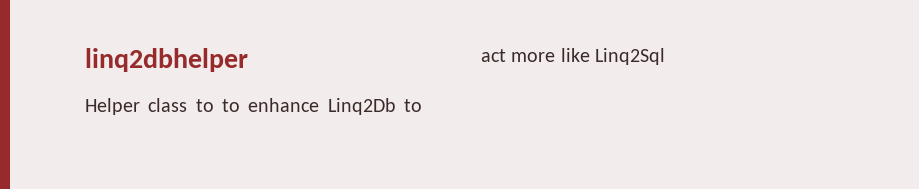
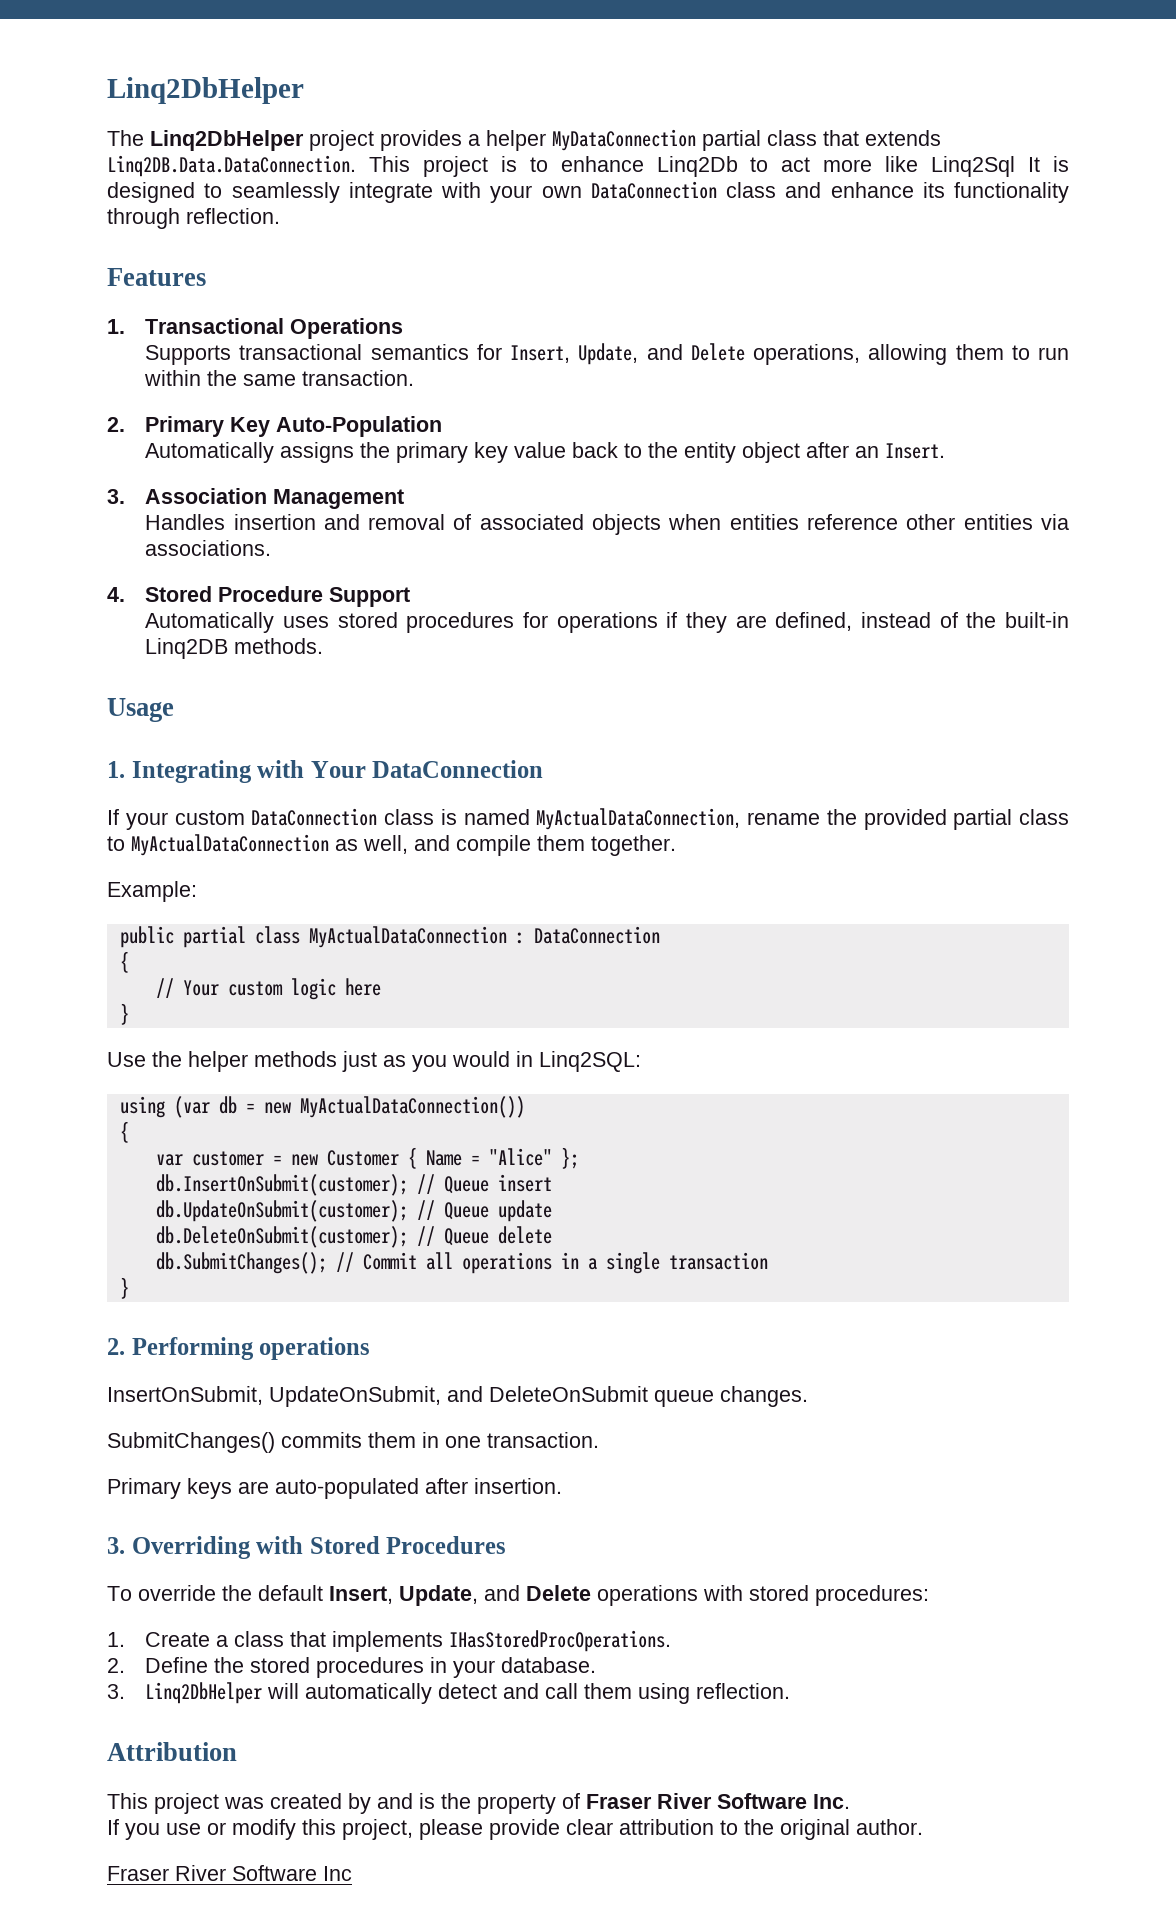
[85,48,248,72] [85,98,214,115] linq2dbhelper // Helper class to -> [107,77,304,104] [107,129,941,151] [107,155,517,177] Linq2DbHelper // The Linq2DbHelper project provides a helper MyDataConnection partial class that extends Linq2DB.Data.DataConnection. This project is
(666, 56) none -> [1028,156,1069,172] [107,181,1069,203] [107,208,280,229] [107,268,206,286] [107,318,404,339] [145,343,1070,365] [144,370,415,386] [107,416,443,437] [145,442,946,463] [107,488,405,509] [145,514,1069,535] [145,540,272,556] [107,586,411,607] [145,612,1070,633] [145,638,324,659] [107,698,174,722] [107,760,544,783] [107,808,1069,830] [107,834,676,856] [107,881,197,902] [119,926,660,948] [119,951,129,973] [155,978,381,1000] [119,1003,129,1025] [107,1051,641,1072] [119,1096,525,1118] [119,1121,129,1143] [155,1147,579,1169] [155,1174,552,1196] [155,1200,552,1222] [155,1226,552,1248] [155,1252,768,1274] [119,1277,129,1299] [107,1337,371,1360] [107,1386,808,1407] [107,1432,599,1453] [107,1478,562,1499] [107,1536,507,1559] [107,1585,929,1606] [107,1630,672,1652] [107,1657,597,1678] [107,1682,791,1704] [107,1742,237,1761] [107,1793,850,1814] [107,1819,923,1840] [107,1865,352,1881] It is designed to seamlessly integrate with your own DataConnection class and enhance its functionality through reflection. // Features // 1. Transactional Operations // Supports transactional semantics for Insert, Update, and Delete operations, allowing them to run within the same transaction. // 2. Primary Key Auto-Population // Automatically assigns the primary key value back to the entity object after an Insert. // 3. Association Management // Handles insertion and removal of associated objects when entities reference other entities via associations. // 4. Stored Procedure Support // Automatically uses stored procedures for operations if they are defined, instead of the built-in Linq2DB methods. // Usage // 1. Integrating with Your DataConnection // If your custom DataConnection class is named MyActualDataConnection, rename the provided partial class to MyActualDataConnection as well, and compile them together. // Example: // public partial class MyActualDataConnection : DataConnection // { // // Your custom logic here // } // Use the helper methods just as you would in Linq2SQL: // using (var db = new MyActualDataConnection()) // { // var customer = new Customer { Name = "Alice" }; // db.InsertOnSubmit(customer); // Queue insert // db.UpdateOnSubmit(customer); // Queue update // db.DeleteOnSubmit(customer); // Queue delete // db.SubmitChanges(); // Commit all operations in a single transaction // } // 2. Performing operations // InsertOnSubmit, UpdateOnSubmit, and DeleteOnSubmit queue changes. // SubmitChanges() commits them in one transaction. // Primary keys are auto-populated after insertion. // 3. Overriding with Stored Procedures // To override the default Insert, Update, and Delete operations with stored procedures: // 1. Create a class that implements IHasStoredProcOperations. // 2. Define the stored procedures in your database. // 3. Linq2DbHelper will automatically detect and call them using reflection. // Attribution // This project was created by and is the property of Fraser River Software Inc. // If you use or modify this project, please provide clear attribution to the original author. // Fraser River Software Inc

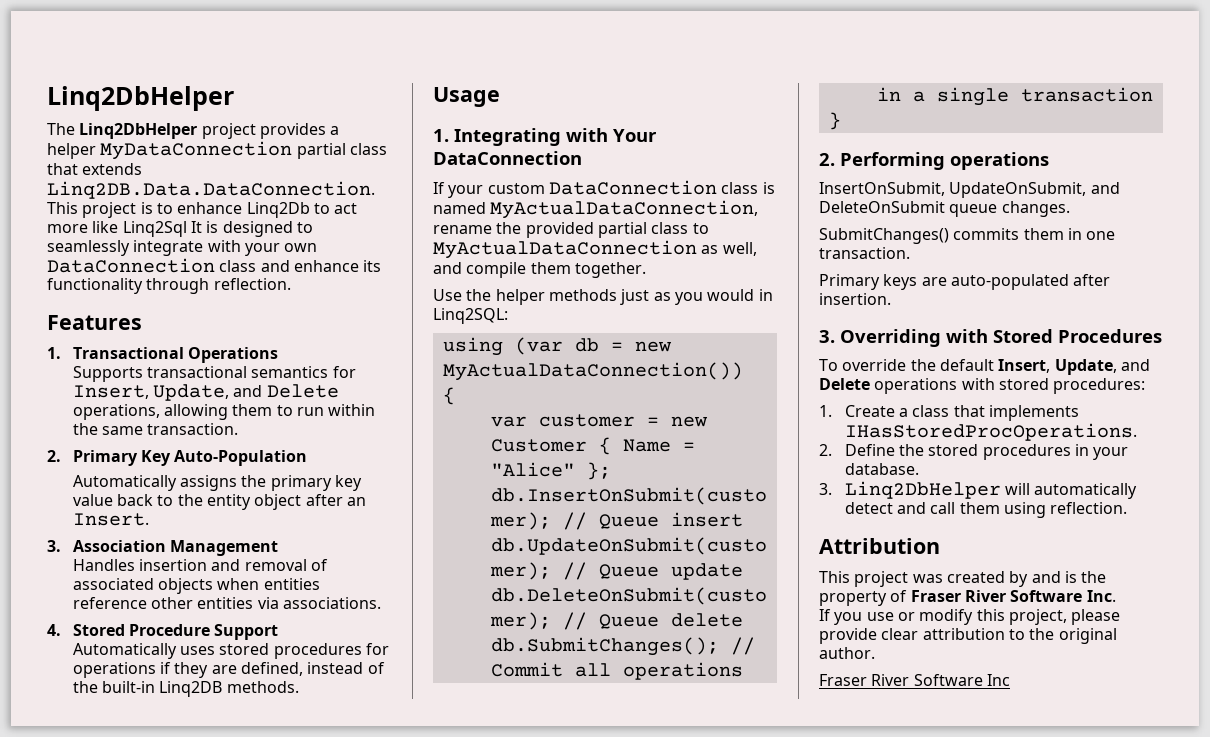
[107,881,197,902] [119,926,660,948] [119,951,129,973] [155,978,381,1000] [119,1003,129,1025] // Example: // public partial class MyActualDataConnection : DataConnection // { // // Your custom logic here // } -> (646, 270) none

